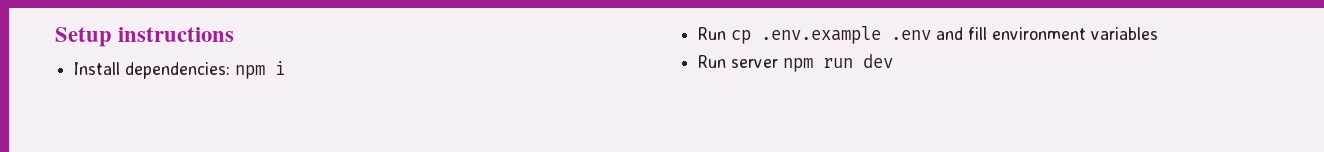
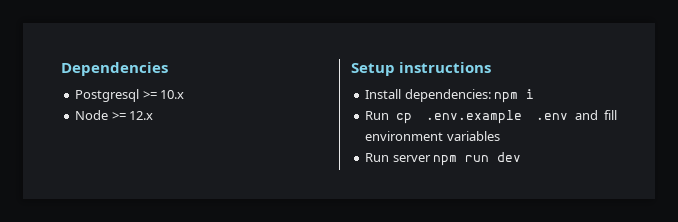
(55, 37) none -> [61,62,168,76] [75,89,185,102] [75,110,154,120] Dependencies // Postgresql >= 10.x // Node >= 12.x //

